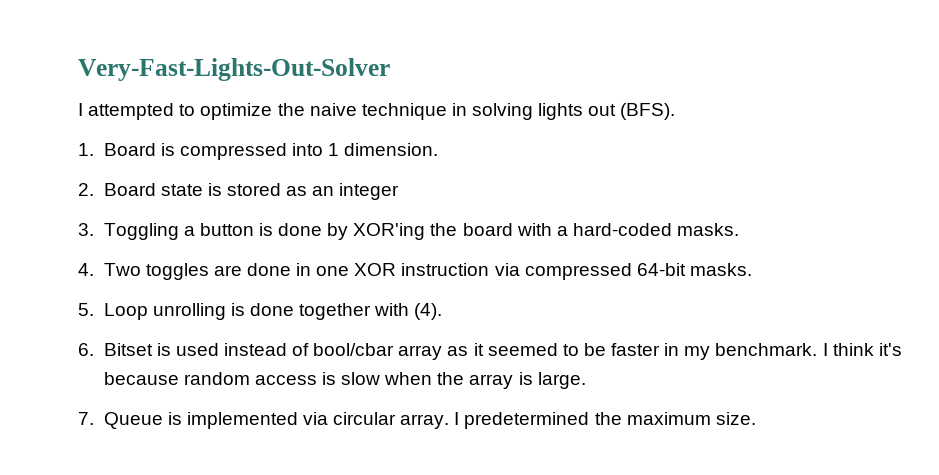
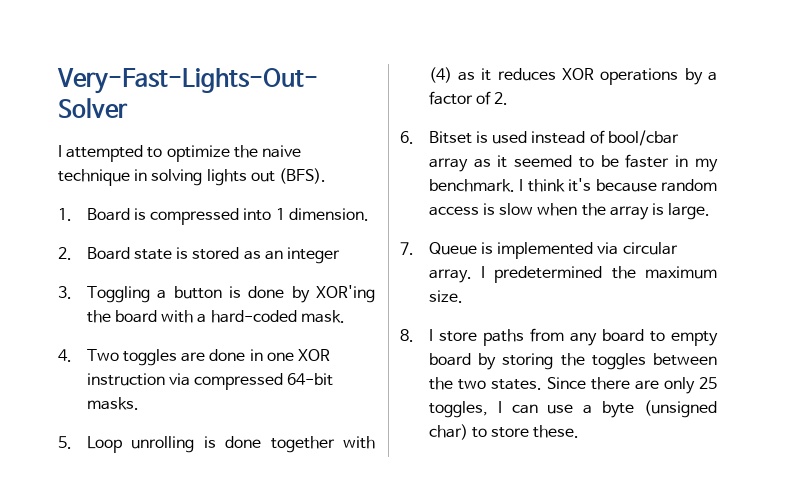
[677,223,740,236] masks. -> [300,310,345,323] mask.
[414,303,443,320] (4). -> [428,67,717,85] [428,91,509,105] (4) as it reduces XOR operations by a factor of 2.
(756, 418) none -> [400,328,718,346] [428,353,717,370] [428,377,717,394] [428,400,717,418] [428,424,580,440] // 8. I store paths from any board to empty board by storing the toggles between the two states. Since there are only 25 toggles, I can use a byte (unsigned char) to store these.

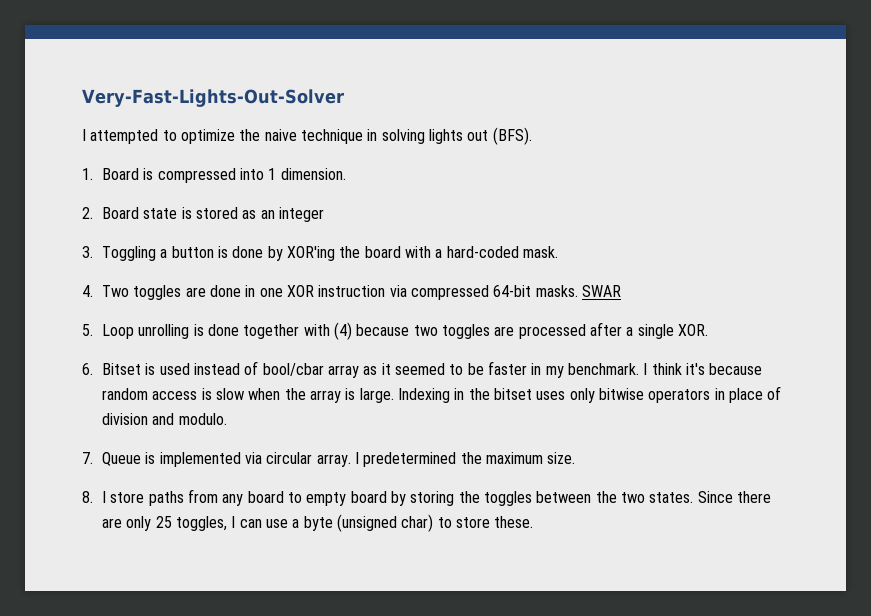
(139, 403) none -> [581,285,621,297] SWAR
[458,68,717,85] [428,91,509,105] as it reduces XOR operations by a factor of 2. -> [356,322,708,339] because two toggles are processed after a single XOR.
(711, 211) none -> [397,386,782,403] [102,413,227,425] Indexing in the bitset uses only bitwise operators in place of division and modulo.

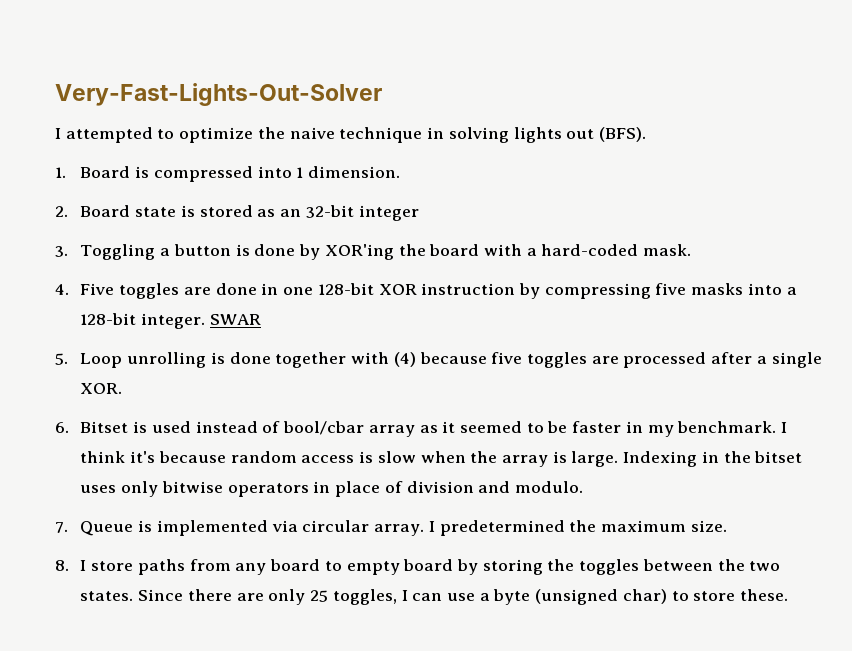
(275, 214) none -> [305,205,354,218] 32-bit
[102,285,130,297] Two -> [80,283,115,295] Five
(283, 292) none -> [317,283,374,295] 128-bit
[389,285,578,300] via compressed 64-bit masks. -> [519,283,797,299] [80,313,206,329] by compressing five masks into a 128-bit integer.
[413,325,438,336] two -> [491,352,523,364] five

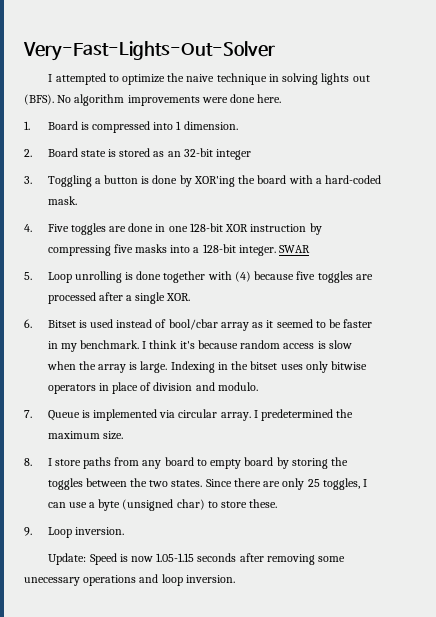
(646, 134) none -> [57,94,282,106] No algorithm improvements were done here.
(789, 595) none -> [24,527,124,538] [48,553,346,565] [24,574,235,586] // 9. Loop inversion. // Update: Speed is now 1.05-1.15 seconds after removing some unecessary operations and loop inversion.

